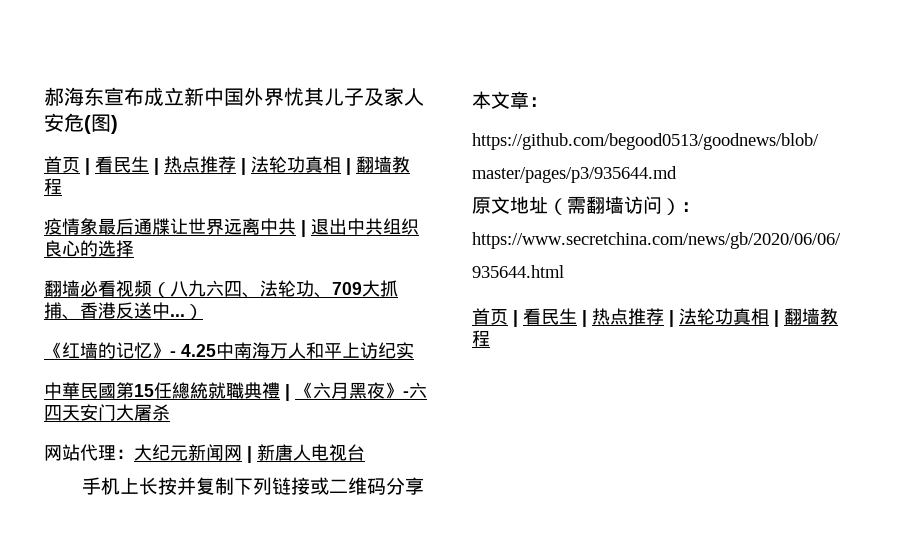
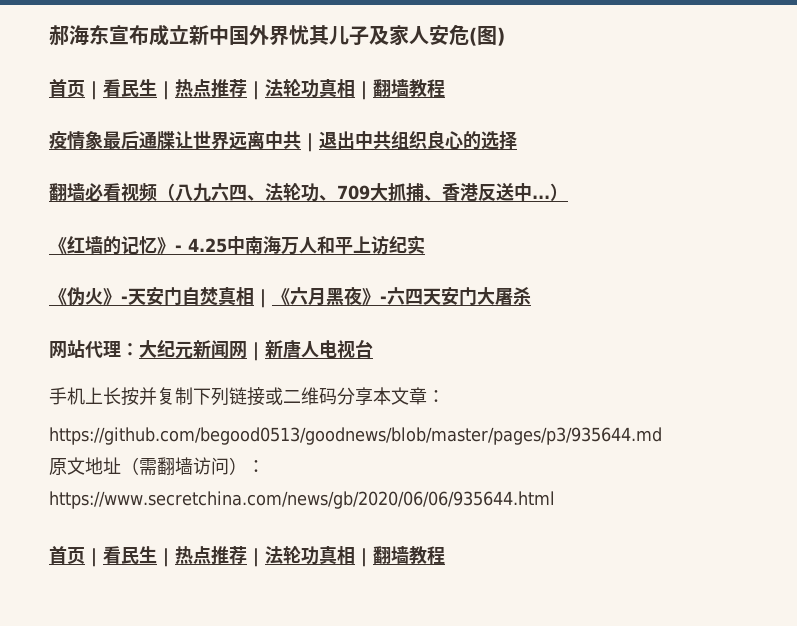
[44,382,280,399] 中華民國第15任總統就職典禮 -> [49,287,254,306] 《伪火》-天安门自焚真相

